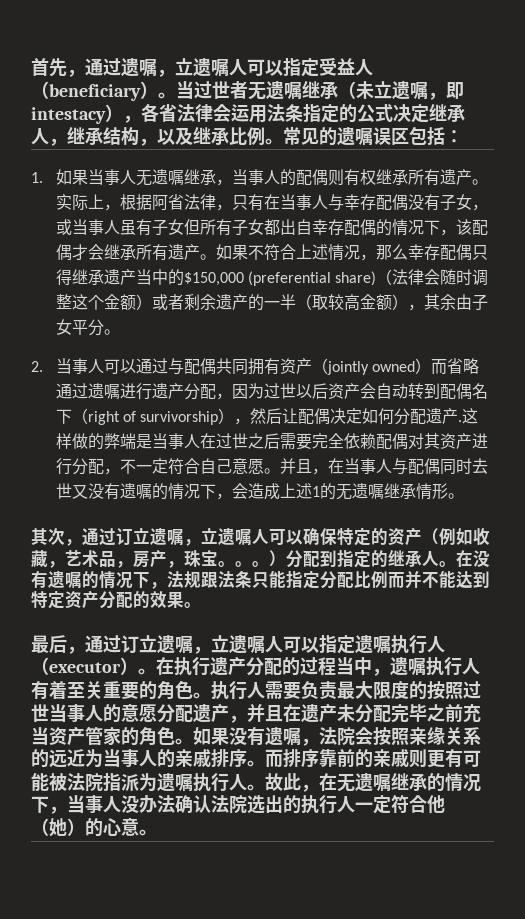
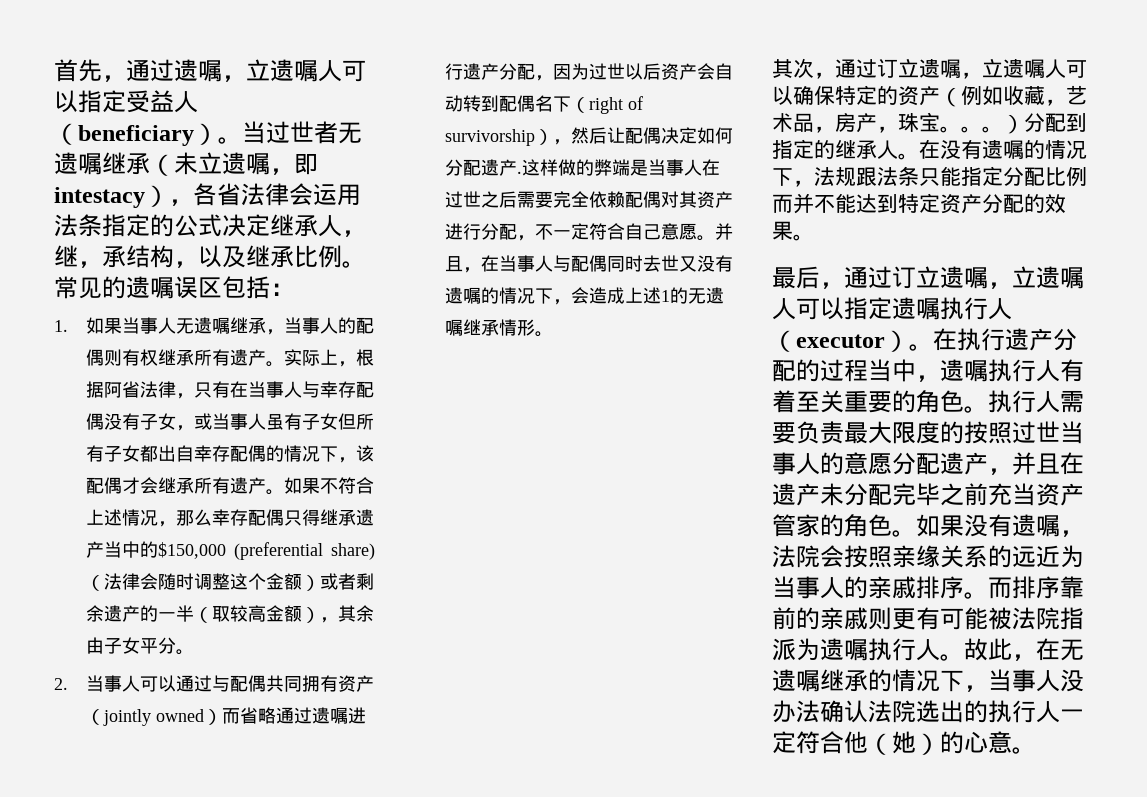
(85, 135) none -> [78,261,102,268] ，

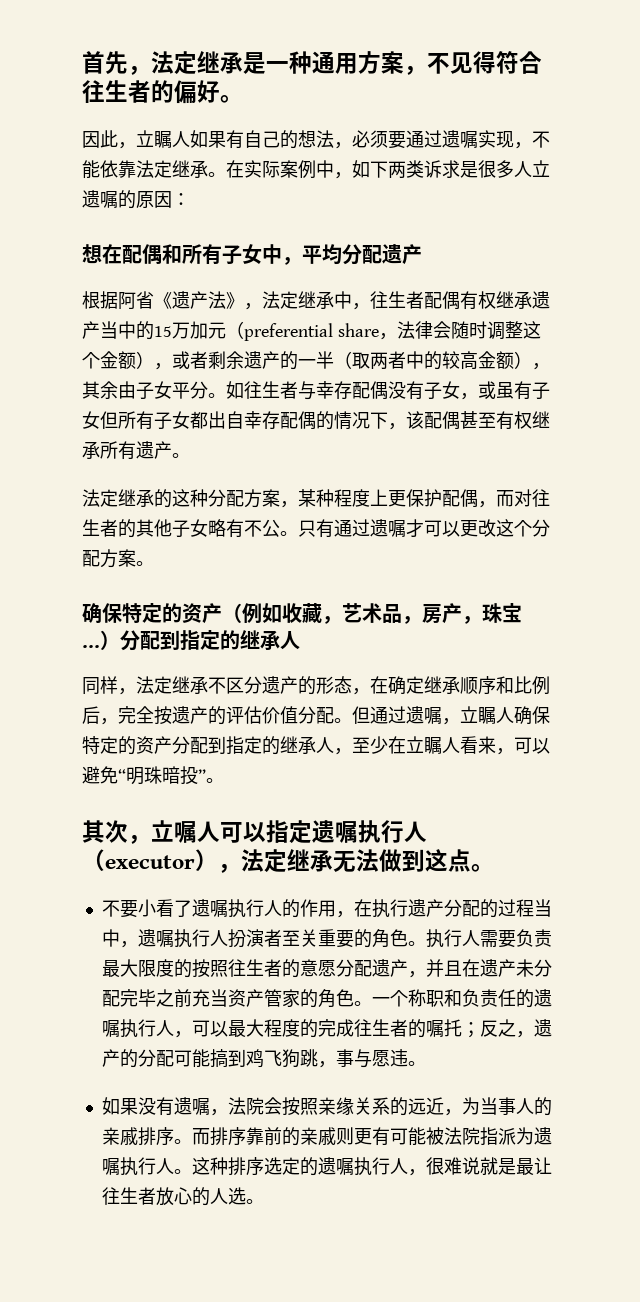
[126,59,366,82] [54,90,198,113] [54,121,362,146] [54,152,318,176] [54,183,361,208] [54,214,366,237] [54,245,366,268] [54,276,294,299] [54,317,374,335] [85,349,374,367] [85,381,302,399] 通过遗嘱，立遗嘱人可以指定受益人（beneficiary）。当过世者无遗嘱继承（未立遗嘱，即intestacy），各省法律会运用法条指定的公式决定继承人，继，承结构，以及继承比例。常见的遗嘱误区包括： // 1.如果当事人无遗嘱继承，当事人的配偶则有权继承所有遗产。实际上，根据阿省法律，只有在当事人 -> [151,51,542,75] [82,80,243,104] [82,130,550,149] [82,160,550,179] [82,190,190,209] [82,244,422,265] [82,291,550,310] [82,321,541,341] [82,351,550,370] [82,381,298,400] 法定继承是一种通用方案，不见得符合往生者的偏好。 // 因此，立瞩人如果有自己的想法，必须要通过遗嘱实现，不能依靠法定继承。在实际案例中，如下两类诉求是很多人立遗嘱的原因： // 想在配偶和所有子女中，平均分配遗产 // 根据阿省《遗产法》，法定继承中，往生者配偶有权继承遗产当中的15万加元（preferential share，法律会随时调整这个金额），或者剩余遗产的一半（取两者中的较高金额），其余由子女平分。如往生者
[211,413,266,430] 当事人 -> (496, 390) none
[121,477,374,495] [85,509,374,527] [85,541,375,560] [85,573,374,591] [85,605,374,623] [85,637,194,655] [54,675,374,692] [85,707,366,726] [444,63,733,81] [444,95,643,114] [444,127,733,146] [444,159,720,176] [444,191,733,208] [444,223,733,241] [444,255,733,273] [444,287,724,305] [444,319,553,337] [772,58,1087,79] [772,86,793,105] 才会继承所有遗产。如果不符合上述情况，那么幸存配偶只得继承遗产当中的$150,000 (preferential share)（法律会随时调整这个金额）或者剩余遗产的一半（取较高金额），其余由子女平分。 // 2.当事人可以通过与配偶共同拥有资产（jointly owned）而省略通过遗嘱进行遗产分配，因为过世以后资产会自动转到配偶名下（right of survivorship），然后让配偶决定如何分配遗产.这样做的弊端是当事人在过世之后需要完全依赖配偶对其资产进行分配，不一定符合自己意愿。并且，在当事人与配偶同时去世又没有遗嘱的情况下，会造成上述1的无遗嘱继承情形。 // 其次，通过订立遗嘱，立遗嘱人可以 -> [460,411,550,430] [82,441,190,460] [82,489,550,508] [82,519,550,538] [82,549,154,568] 甚至有权继承所有遗产。 // 法定继承的这种分配方案，某种程度上更保护配偶，而对往生者的其他子女略有不公。只有通过遗嘱才可以更改这个分配方案。 //
[940,126,1003,133] 。。。 -> [82,645,100,648] ...
[898,139,1087,160] [772,166,1087,187] [772,193,1066,214] [772,221,814,241] [772,266,1060,289] 。在没有遗嘱的情况下，法规跟法条只能指定分配比例而并不能达到特定资产分配的效果。 // 最后，通过订立遗嘱，立遗 -> [82,676,550,695] [82,706,550,725] [82,736,550,755] [82,766,224,785] [82,820,174,844] // 同样，法定继承不区分遗产的形态，在确定继承顺序和比例后，完全按遗产的评估价值分配。但通过遗嘱，立瞩人确保特定的资产分配到指定的继承人，至少在立瞩人看来，可以避免“明珠暗投”。 // 其次，立
[909,344,933,351] 。 -> [218,849,494,873] [101,899,354,918] ，法定继承无法做到这点。 // 不要小看了遗嘱执行人的作用，
[1060,359,1084,382] [772,390,796,413] 有着 -> [227,929,282,948] 扮演者
[1012,421,1084,444] [772,452,820,475] 过世当事人 -> [227,959,282,977] 往生者
(916, 533) none -> [371,989,552,1008] [101,1019,552,1038] [101,1049,426,1068] 一个称职和负责任的遗嘱执行人，可以最大程度的完成往生者的嘱托；反之，遗产的分配可能搞到鸡飞狗跳，事与愿违。 //
(1060, 556) none -> [443,1109,462,1116] ，
[964,638,1084,661] [772,669,1084,692] [772,700,1084,723] [772,731,1012,755] 故此，在无遗嘱继承的情况下，当事人没办法确认法院选出的执行人一定符合他（她）的心意 -> [191,1157,552,1176] [101,1187,246,1206] 这种排序选定的遗嘱执行人，很难说就是最让往生者放心的人选

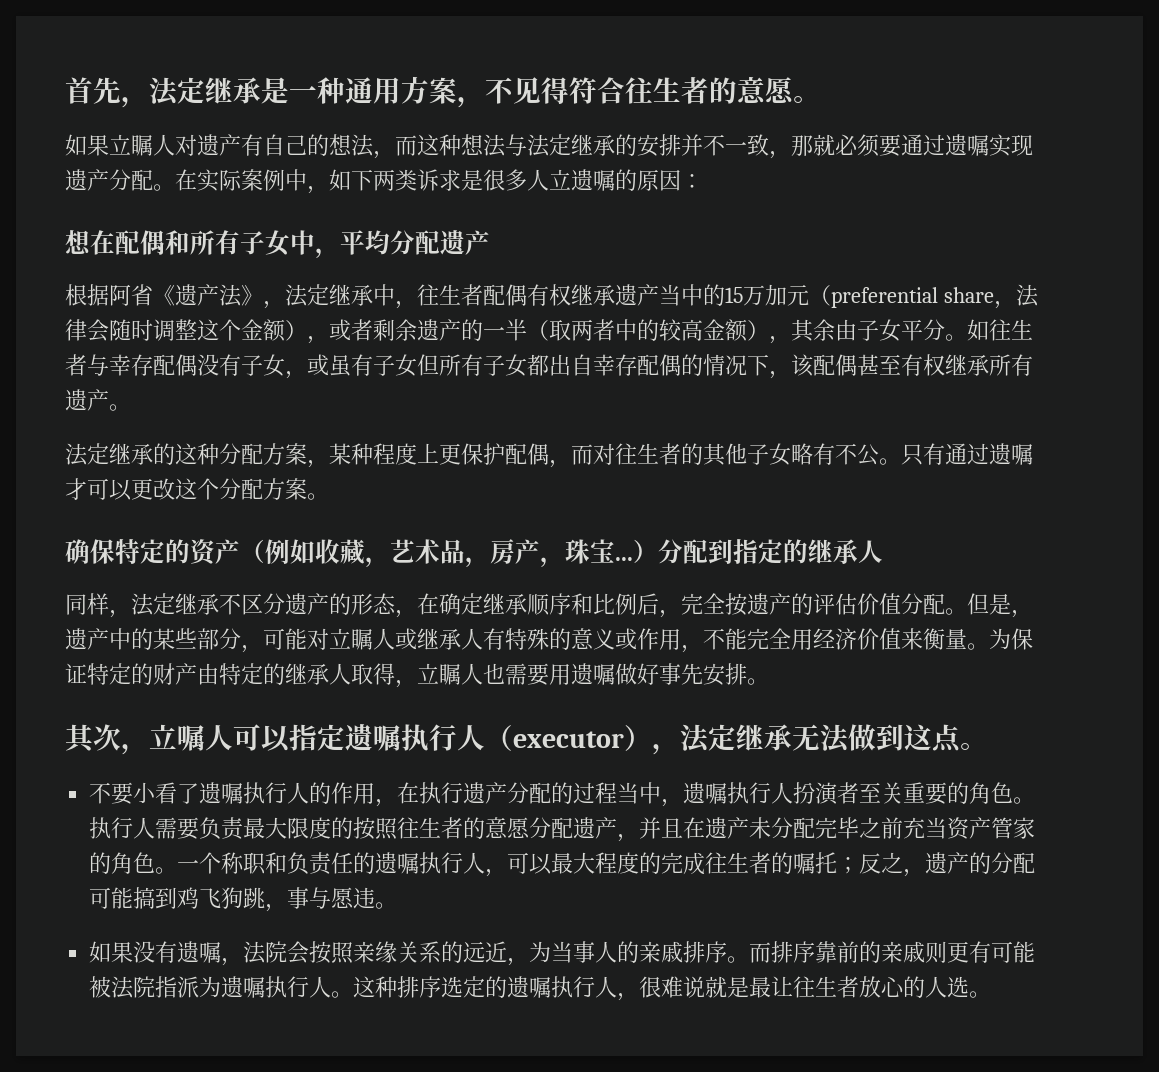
[174,80,243,104] [82,130,352,149] 偏好。 // 因此，立瞩人如果有自己的想法， -> [737,76,821,104] [65,134,835,159] 意愿。 // 如果立瞩人对遗产有自己的想法，而这种想法与法定继承的安排并不一致，那就
[514,131,550,149] [82,160,208,179] ，不能依靠法定继承 -> [65,169,153,191] 遗产分配
[370,706,550,725] [82,736,550,755] [82,766,206,785] 通过遗嘱，立瞩人确保特定的资产分配到指定的继承人，至少在立瞩人看来，可以避免“明珠暗投” -> [989,593,1033,618] [65,628,1033,653] [65,663,747,688] 是，遗产中的某些部分，可能对立瞩人或继承人有特殊的意义或作用，不能完全用经济价值来衡量。为保证特定的财产由特定的继承人取得，立瞩人也需要用遗嘱做好事先安排

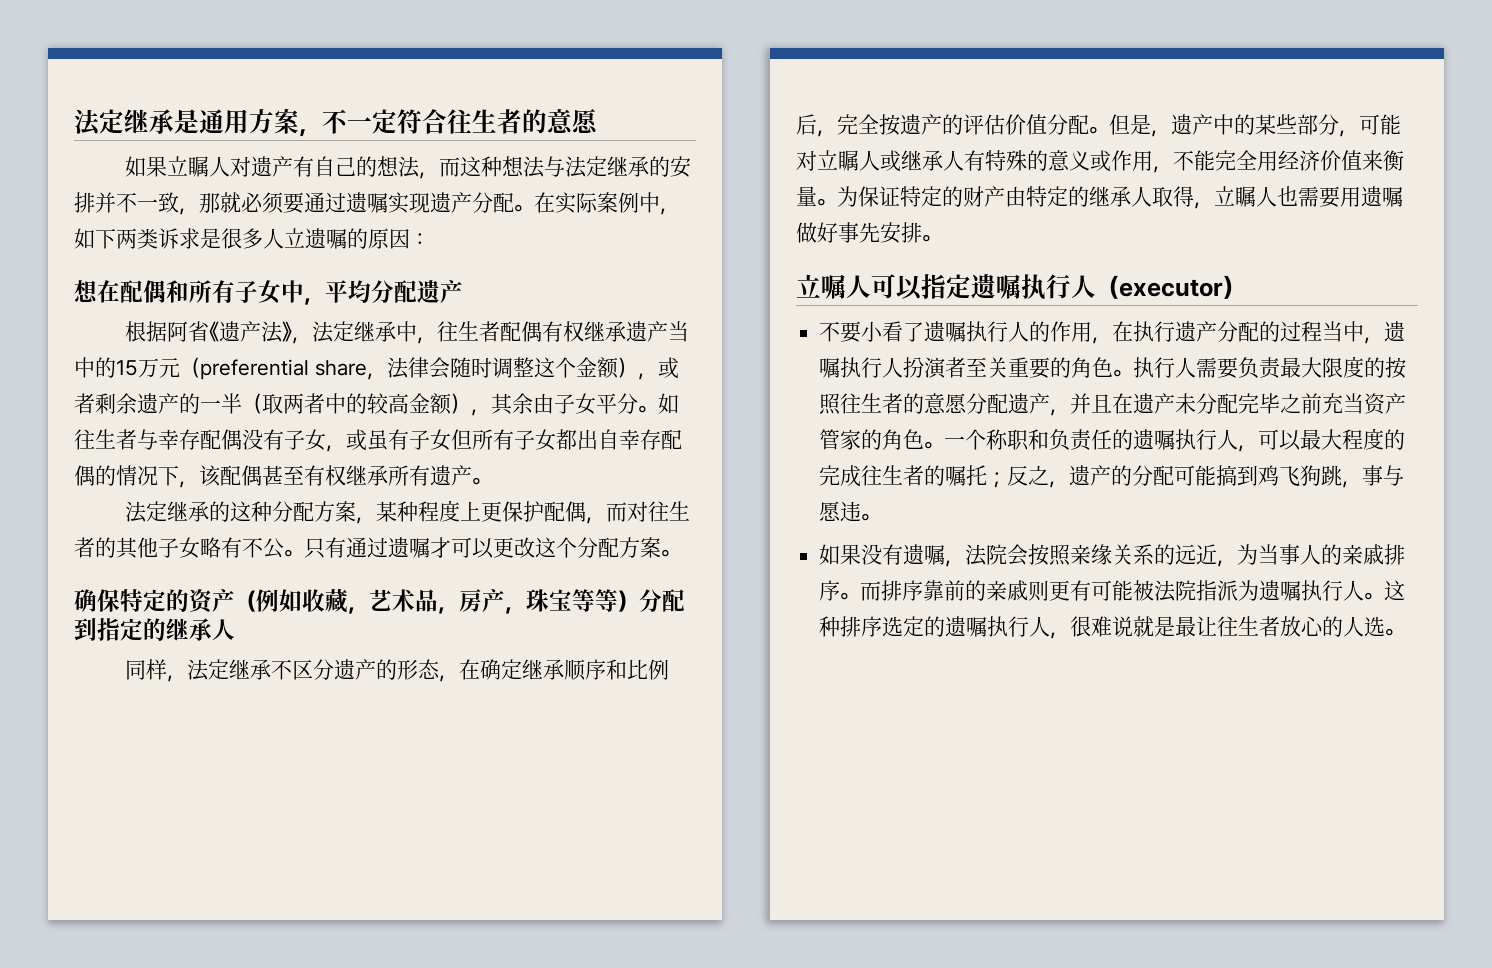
[65,77,149,108] 首先， -> (74, 122) none
[289,77,345,104] 一种 -> (199, 121) none
[513,77,569,104] 见得 -> [347,109,397,134] 一定
[793,96,821,103] 。 -> (598, 121) none
[765,284,787,306] 加 -> (159, 368) none
[615,557,633,561] ... -> [572,589,618,612] 等等
[65,724,149,755] 其次， -> (942, 238) none
[652,724,988,755] ，法定继承无法做到这点。 -> (1246, 287) none

